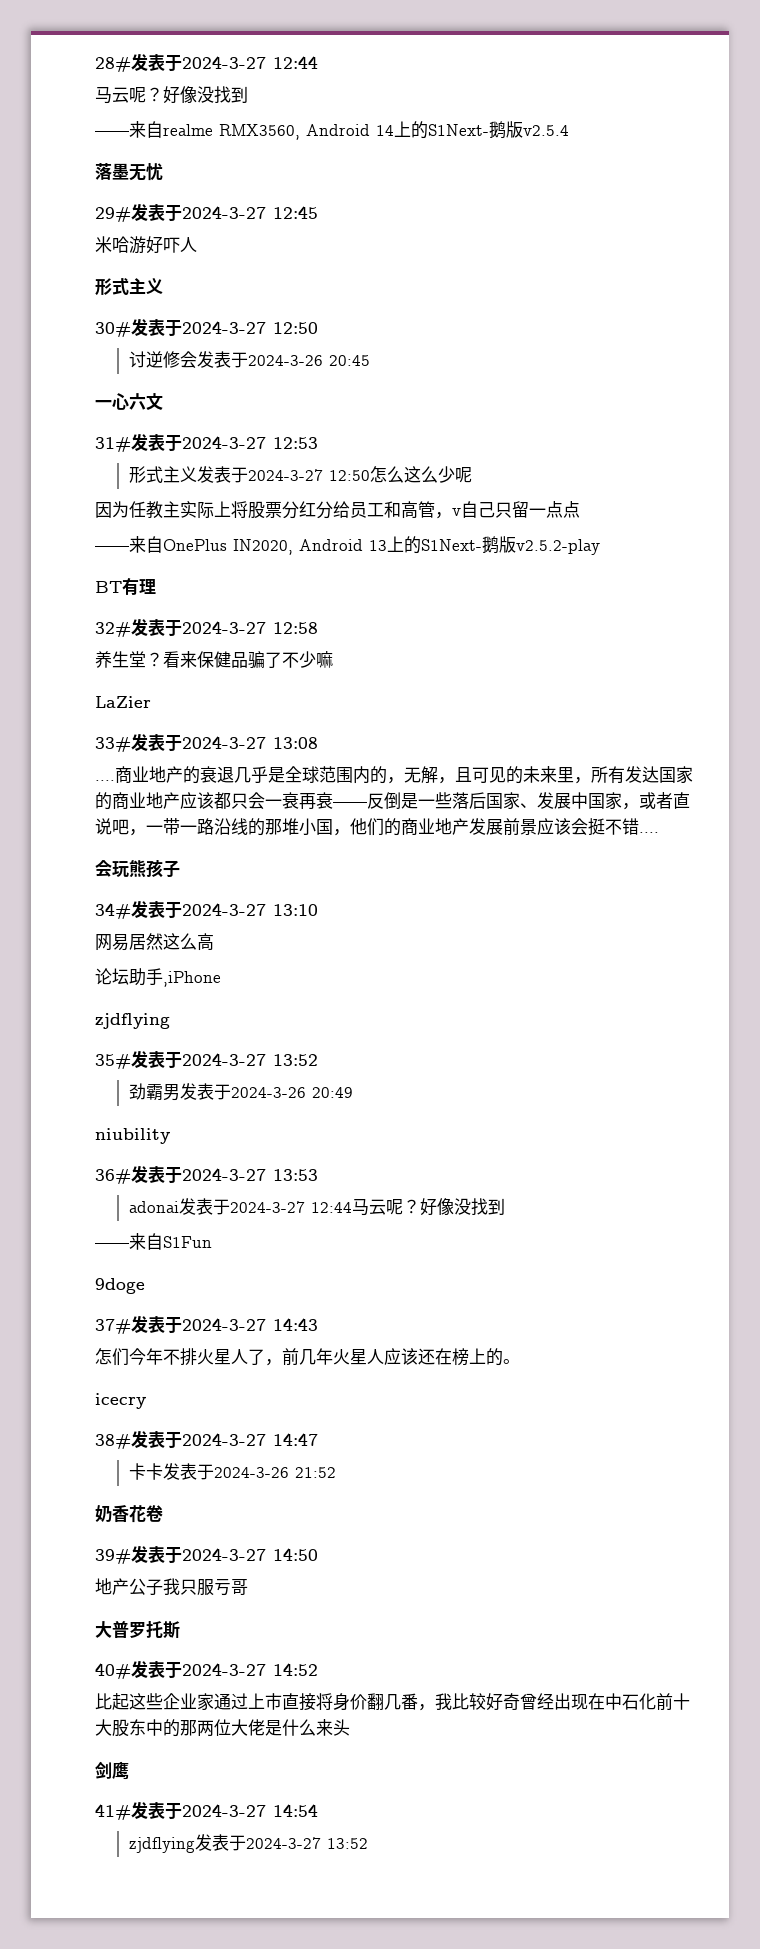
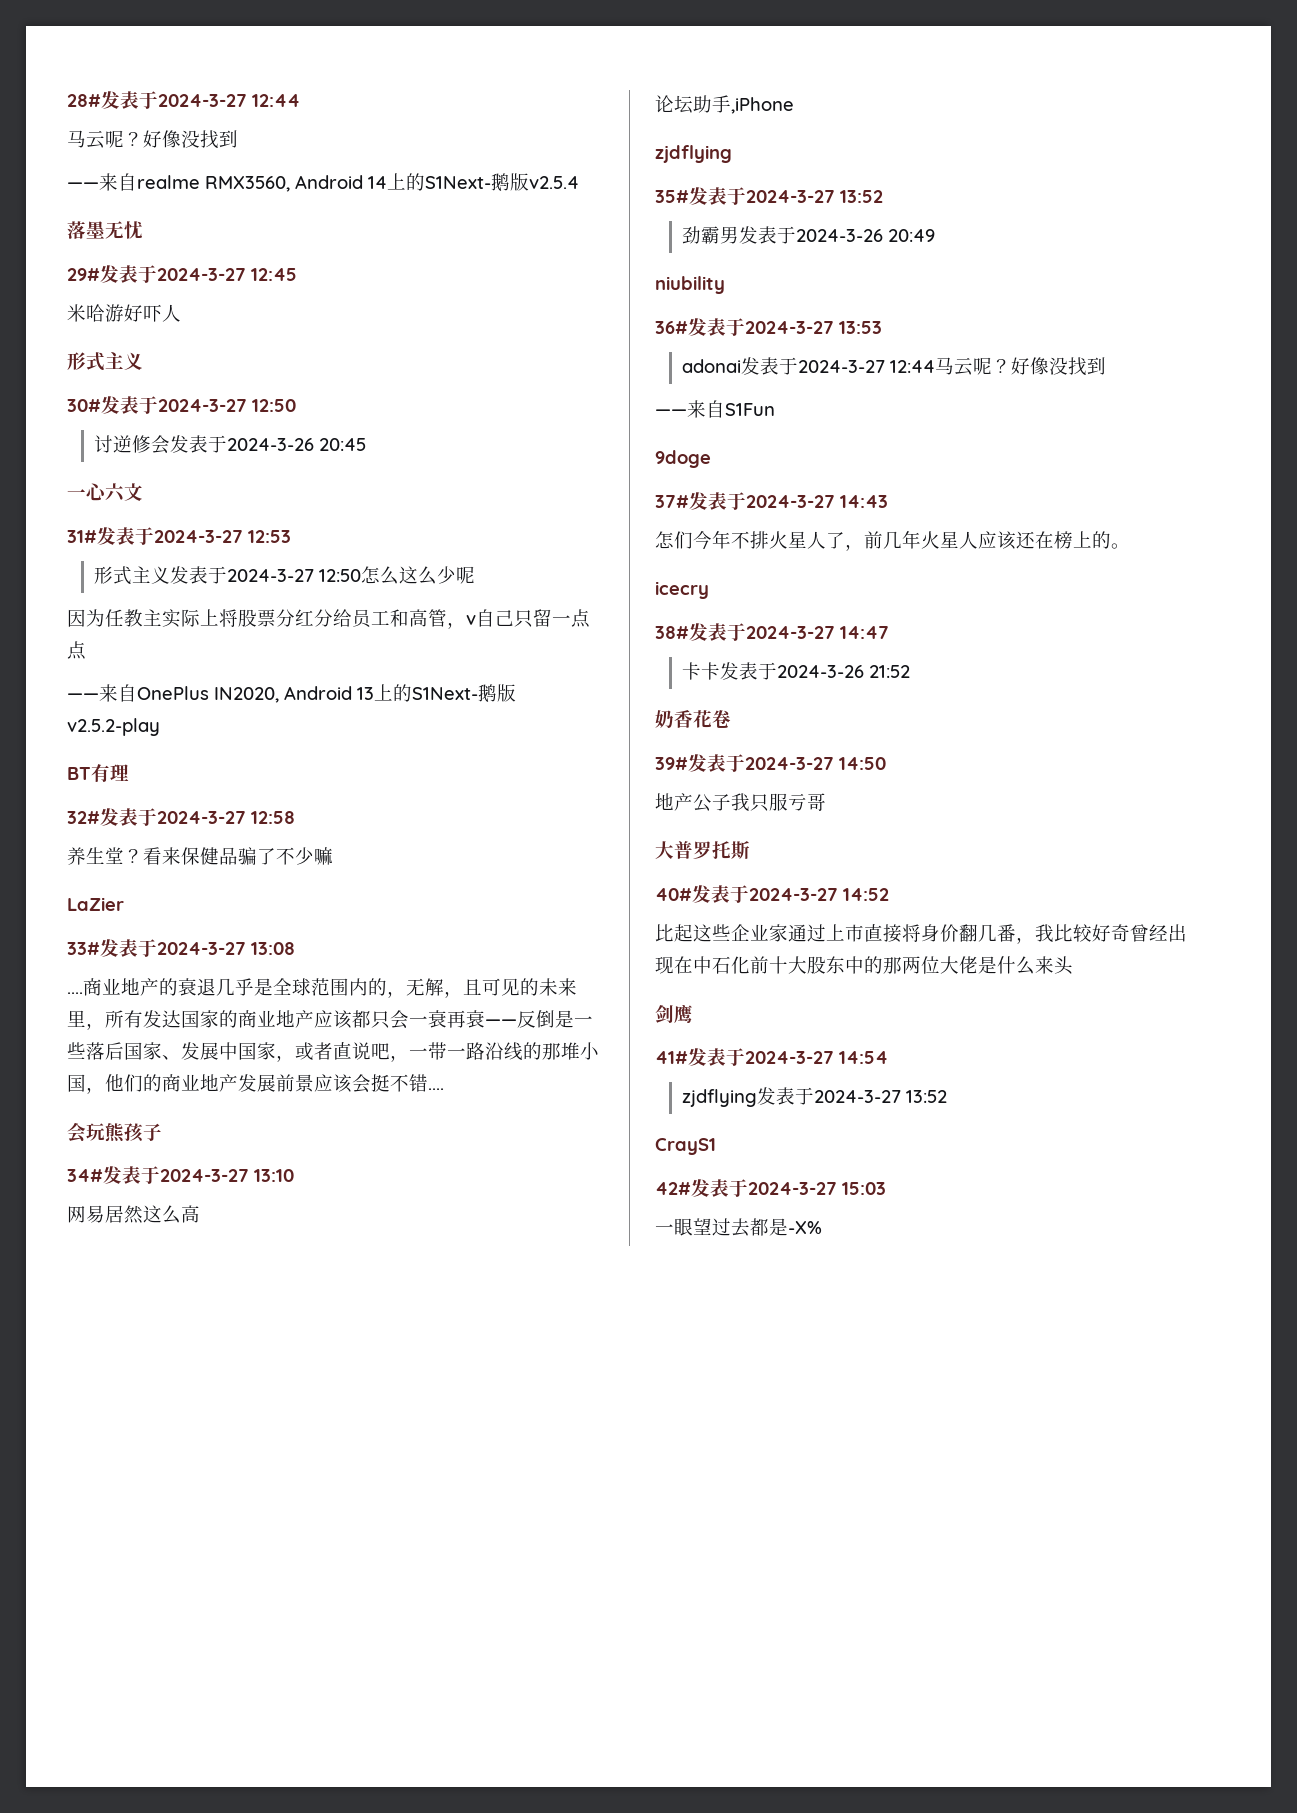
(368, 1843) none -> [655,1138,716,1155] [655,1179,886,1197] [655,1218,822,1237] // CrayS1 // 42#发表于2024-3-27 15:03 // 一眼望过去都是-X%

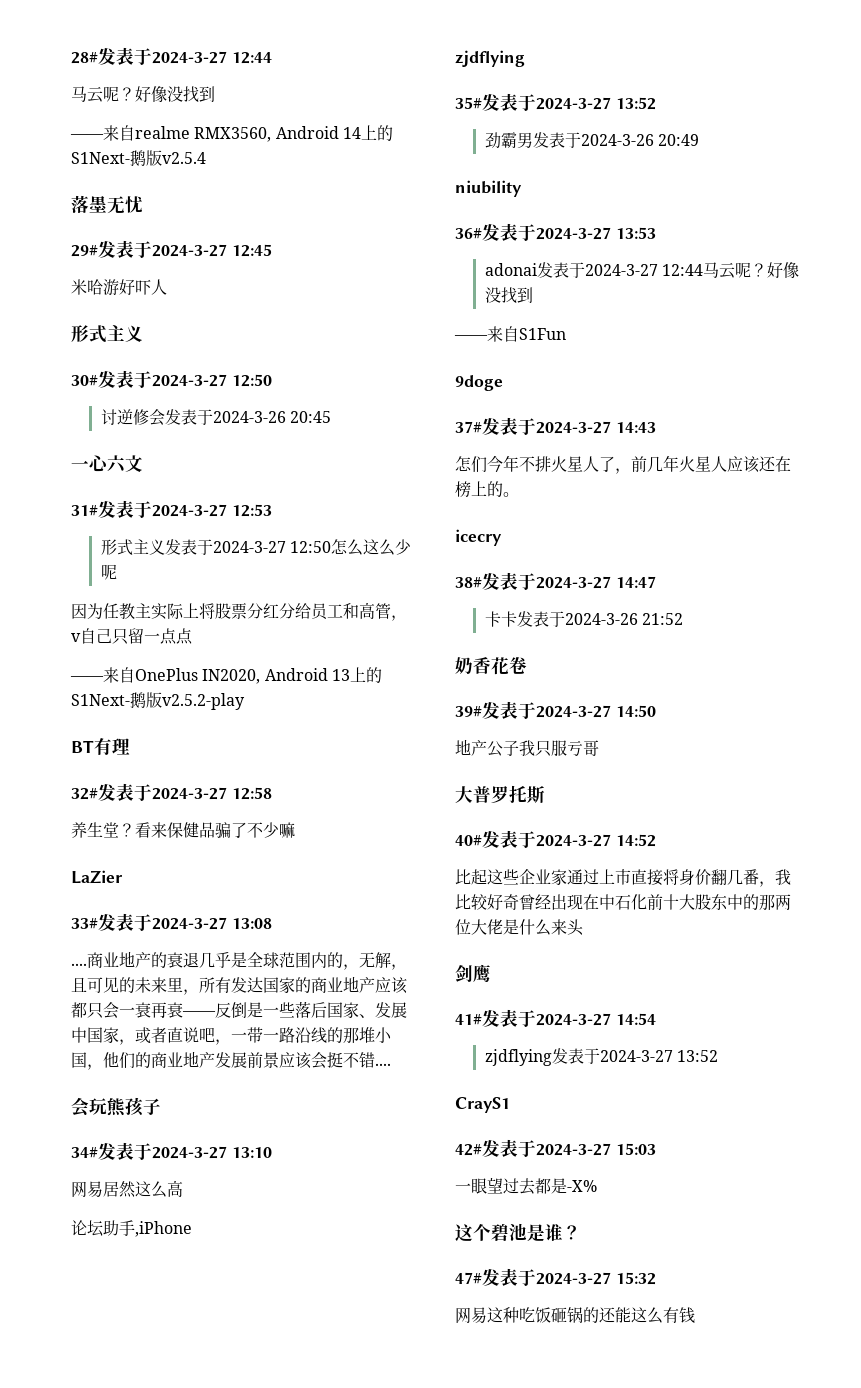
(822, 1227) none -> [455,1223,581,1242] [455,1268,656,1286] [455,1307,695,1324] // 这个碧池是谁？ // 47#发表于2024-3-27 15:32 // 网易这种吃饭砸锅的还能这么有钱

